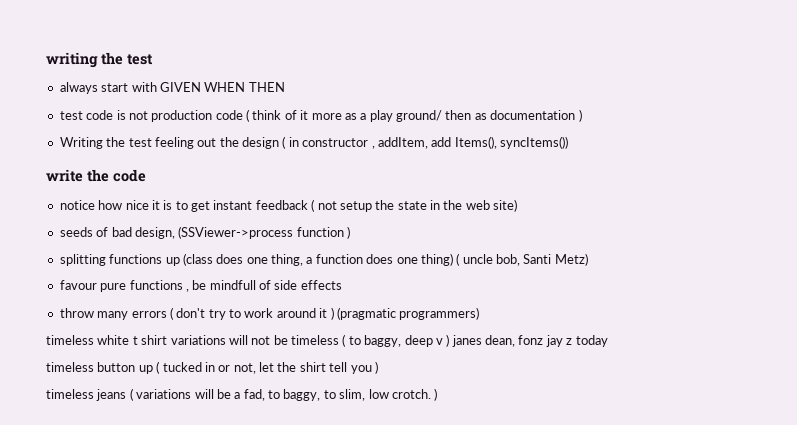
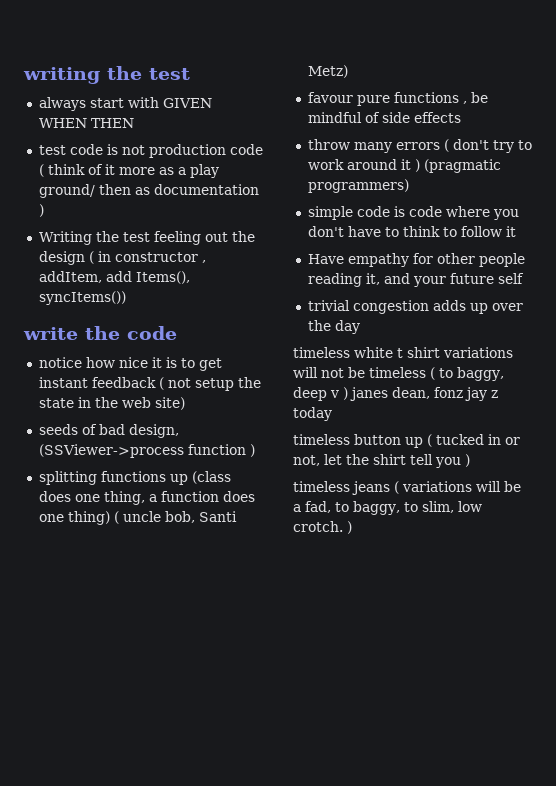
[209,280,256,290] mindfull -> [307,112,362,123] mindful
(480, 313) none -> [307,206,519,220] [307,226,516,237] [307,253,525,267] [307,273,524,287] [307,300,523,314] [307,320,360,334] // simple code is code where you don't have to think to follow it // Have empathy for other people reading it, and your future self // trivial congestion adds up over the day

